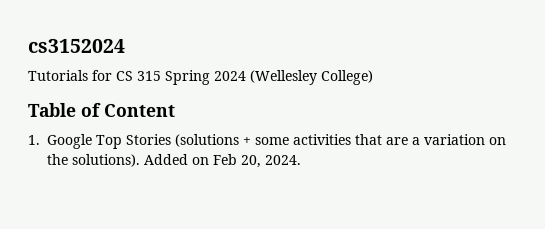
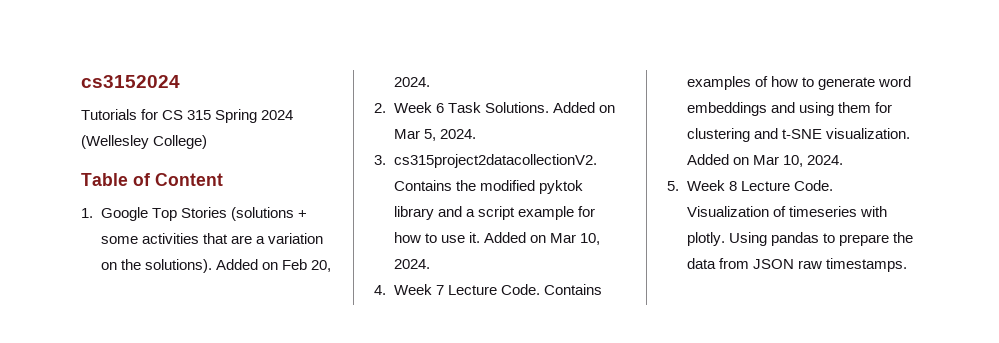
(301, 160) none -> [374,102,615,113] [393,129,476,141] [374,154,597,168] [393,180,583,194] [393,206,595,220] [393,232,600,245] [393,259,430,269] [374,284,602,295] [686,76,911,90] [686,102,892,116] [686,128,910,142] [686,154,843,167] [667,180,833,191] [686,206,887,217] [686,232,913,246] [686,258,907,272] // 2. Week 6 Task Solutions. Added on Mar 5, 2024. // 3. cs315project2datacollectionV2. Contains the modified pyktok library and a script example for how to use it. Added on Mar 10, 2024. // 4. Week 7 Lecture Code. Contains examples of how to generate word embeddings and using them for clustering and t-SNE visualization. Added on Mar 10, 2024. // 5. Week 8 Lecture Code. Visualization of timeseries with plotly. Using pandas to prepare the data from JSON raw timestamps.

